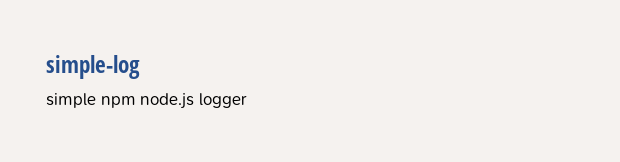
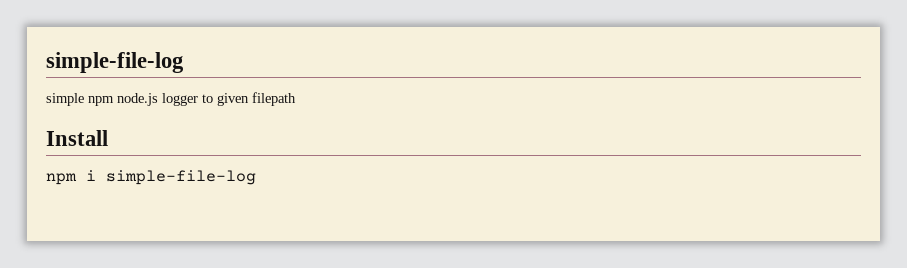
[46,55,140,79] simple-log -> [46,52,184,73] simple-file-log
(247, 100) none -> [202,92,296,106] [46,130,108,146] [46,170,256,185] to given filepath // Install // npm i simple-file-log

